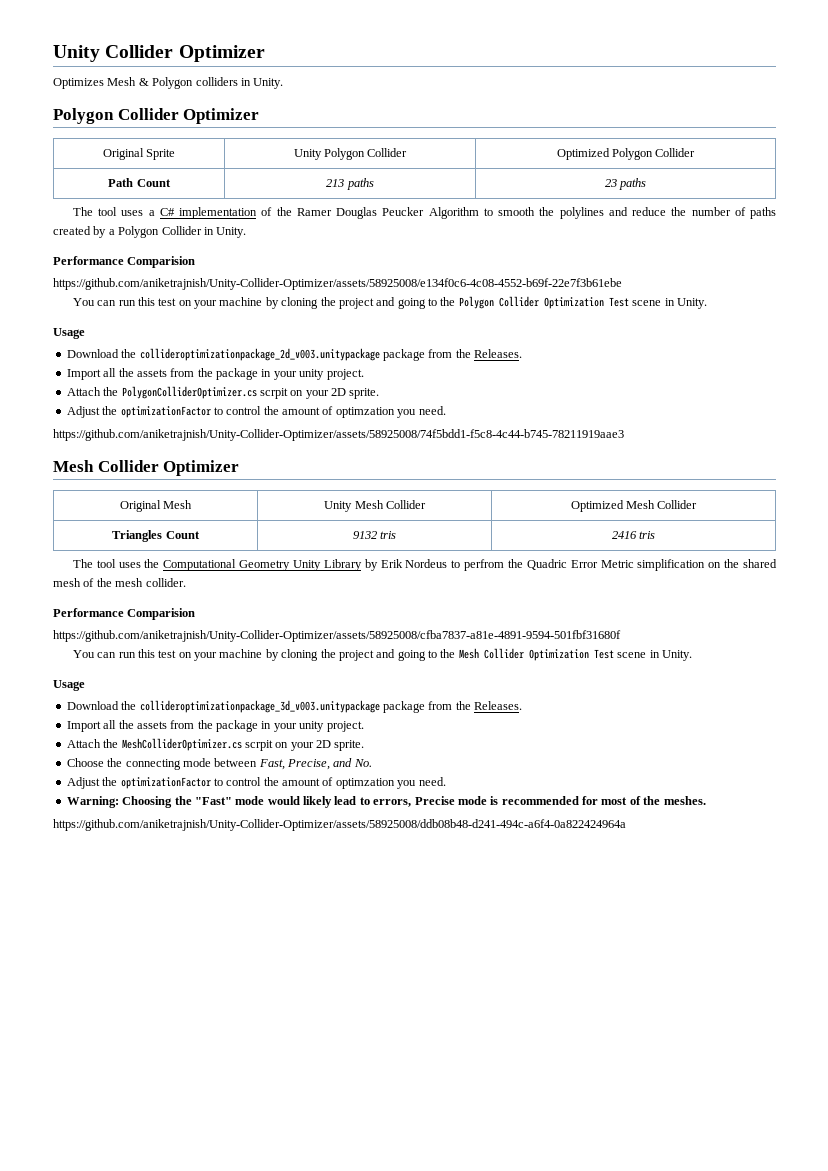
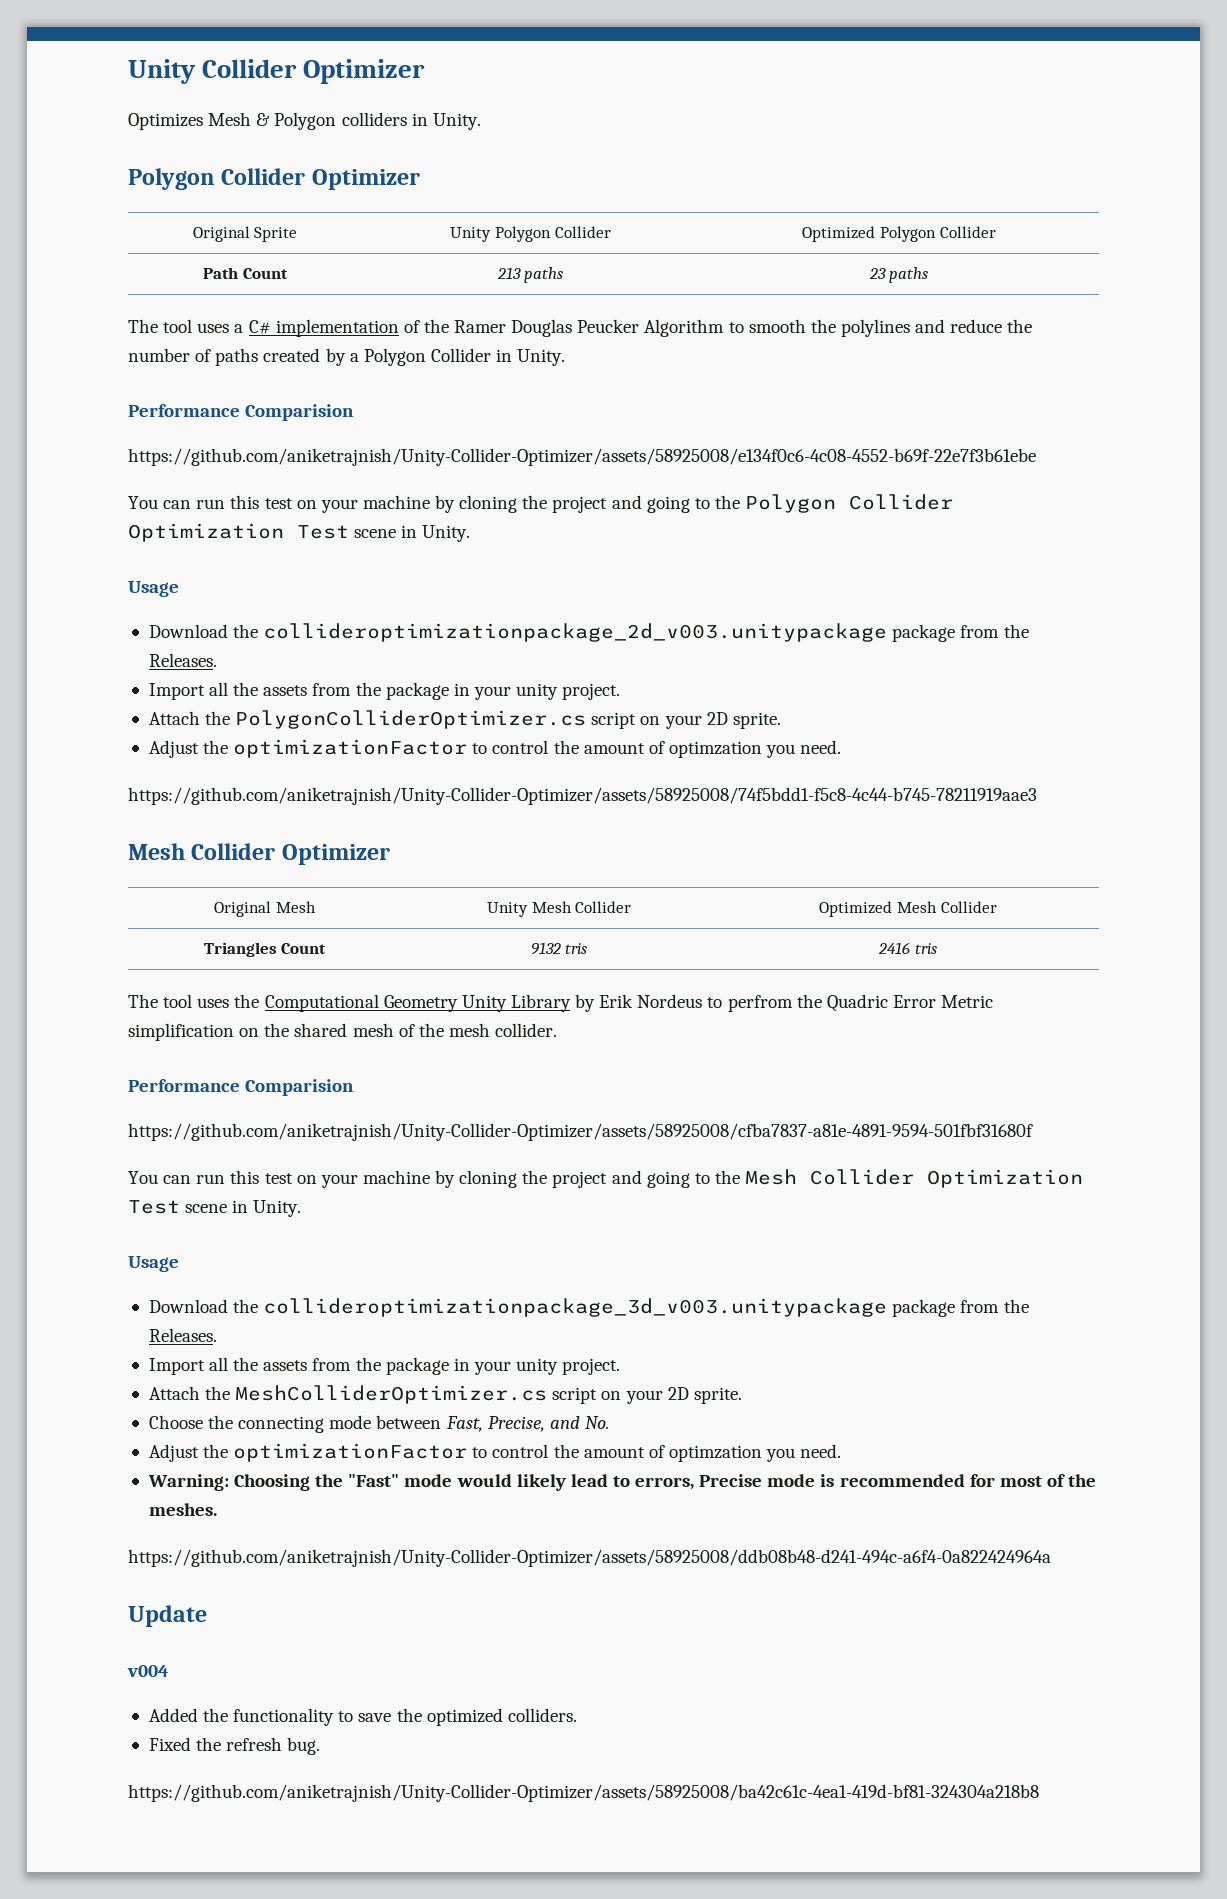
[259,388,288,399] scrpit -> [591,712,637,729] script
[244,740,273,751] scrpit -> [552,1387,598,1404] script
(626, 825) none -> [128,1605,207,1627] [127,1665,169,1677] [148,1708,577,1726] [148,1737,321,1755] [128,1784,1039,1802] // Update // v004 // Added the functionality to save the optimized colliders. // Fixed the refresh bug. // https://github.com/aniketrajnish/Unity-Collider-Optimizer/assets/58925008/ba42c61c-4ea1-419d-bf81-324304a218b8

